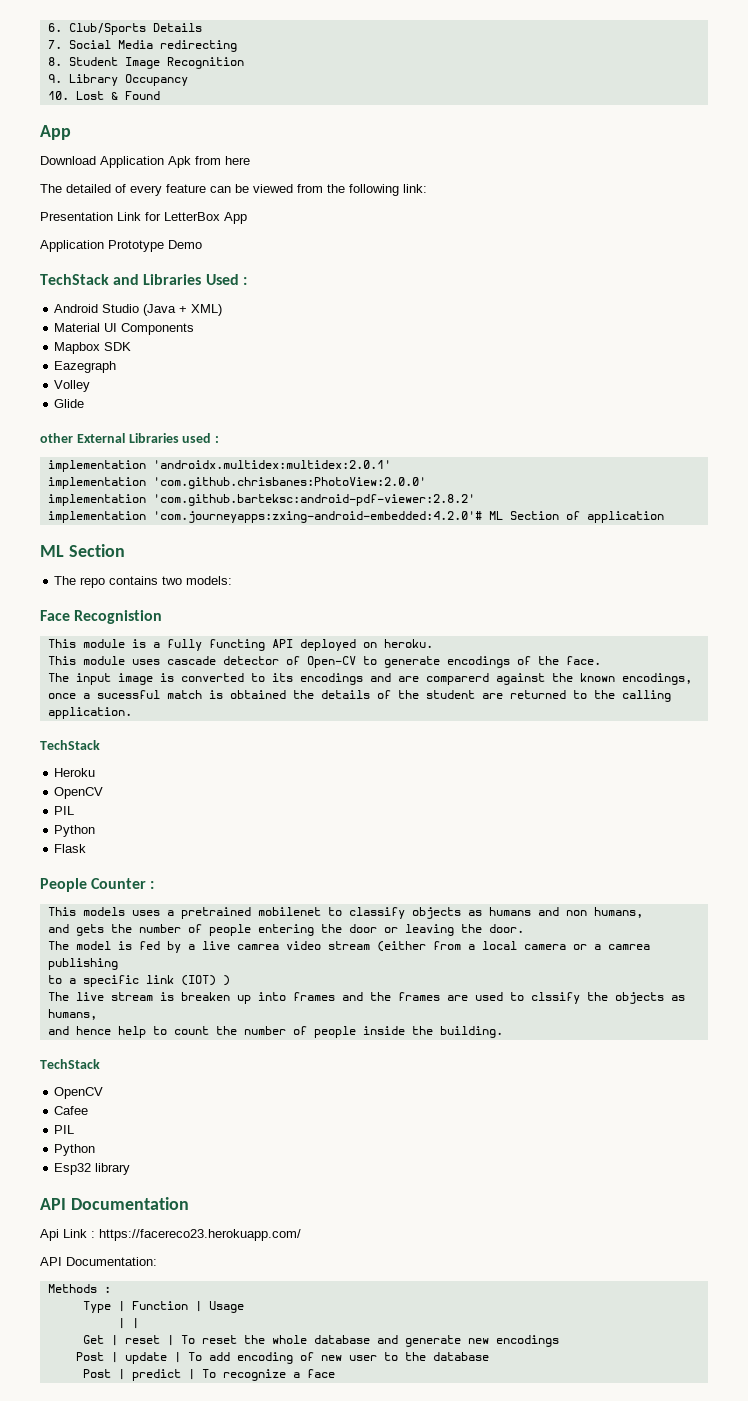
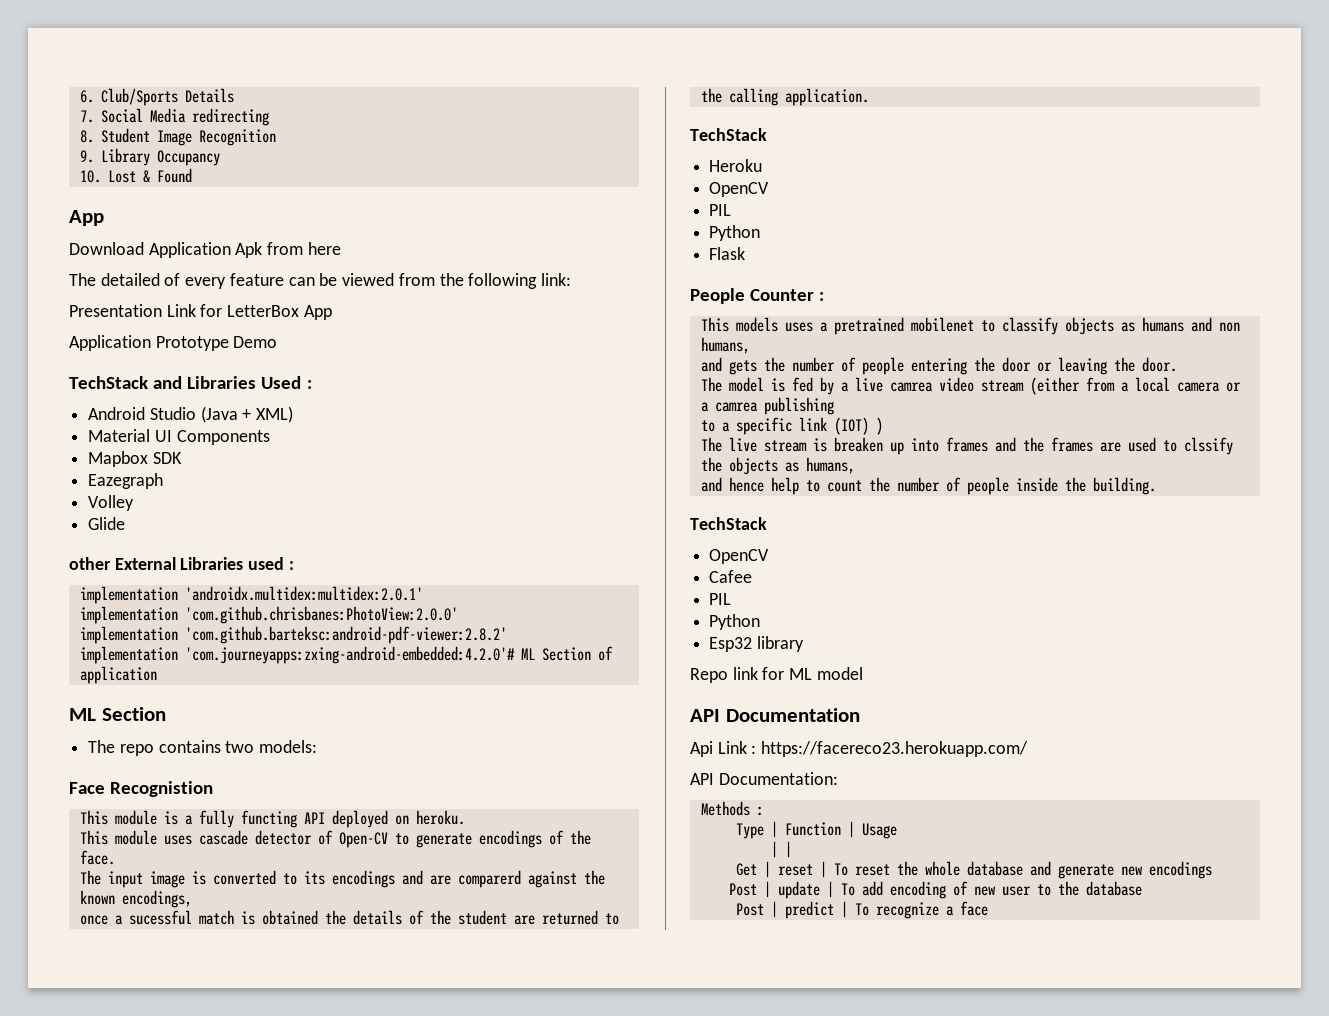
(131, 1169) none -> [690,667,863,683] // Repo link for ML model

